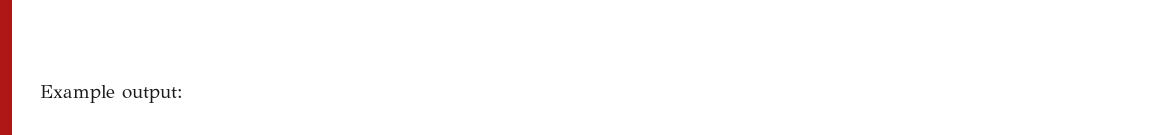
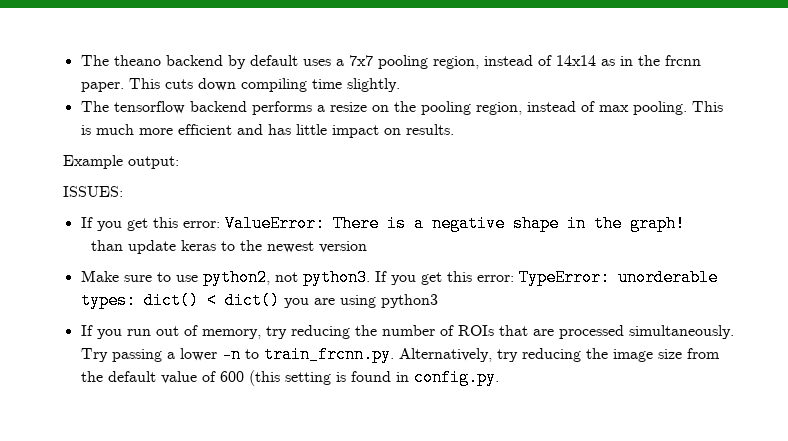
[40,85,183,103] Example output: -> [80,55,701,69] [80,78,400,92] [80,101,723,115] [80,124,454,138] [63,155,179,169] [63,186,123,197] [80,215,685,232] [90,240,367,254] [80,269,718,286] [80,292,438,309] [80,325,734,339] [80,346,720,363] [80,369,499,386] The theano backend by default uses a 7x7 pooling region, instead of 14x14 as in the frcnn paper. This cuts down compiling time slightly. // The tensorflow backend performs a resize on the pooling region, instead of max pooling. This is much more efficient and has little impact on results. // Example output: // ISSUES: // If you get this error: ValueError: There is a negative shape in the graph! // than update keras to the newest version // Make sure to use python2, not python3. If you get this error: TypeError: unorderable types: dict() < dict() you are using python3 // If you run out of memory, try reducing the number of ROIs that are processed simultaneously. Try passing a lower -n to train_frcnn.py. Alternatively, try reducing the image size from the default value of 600 (this setting is found in config.py.

